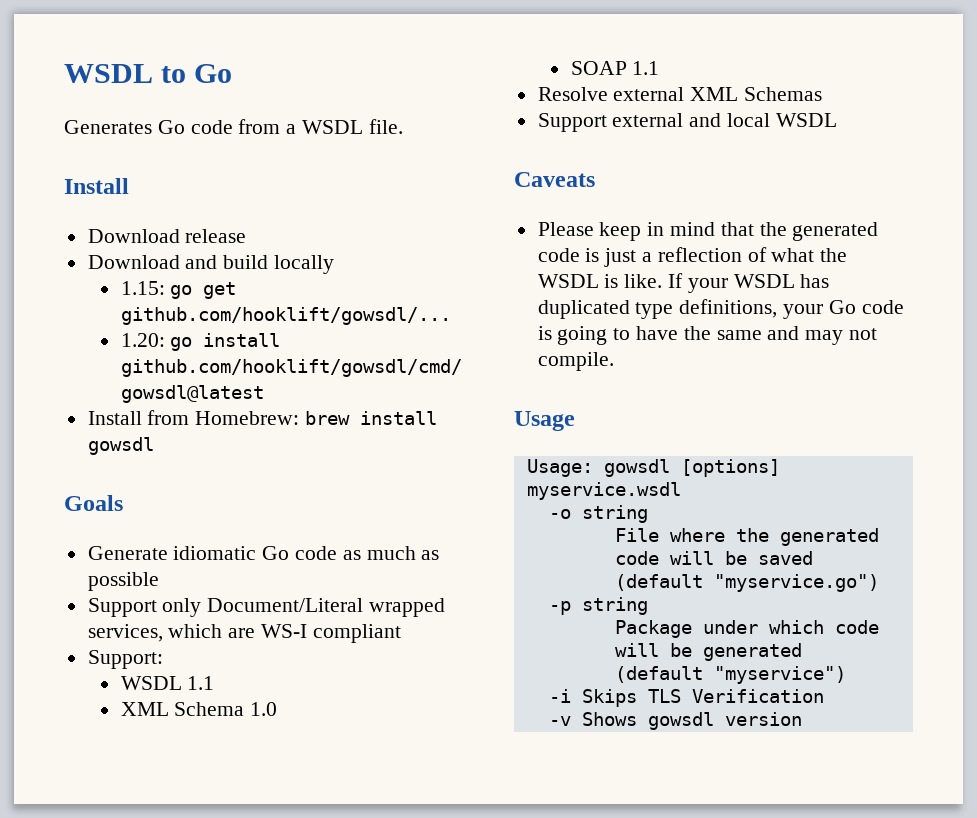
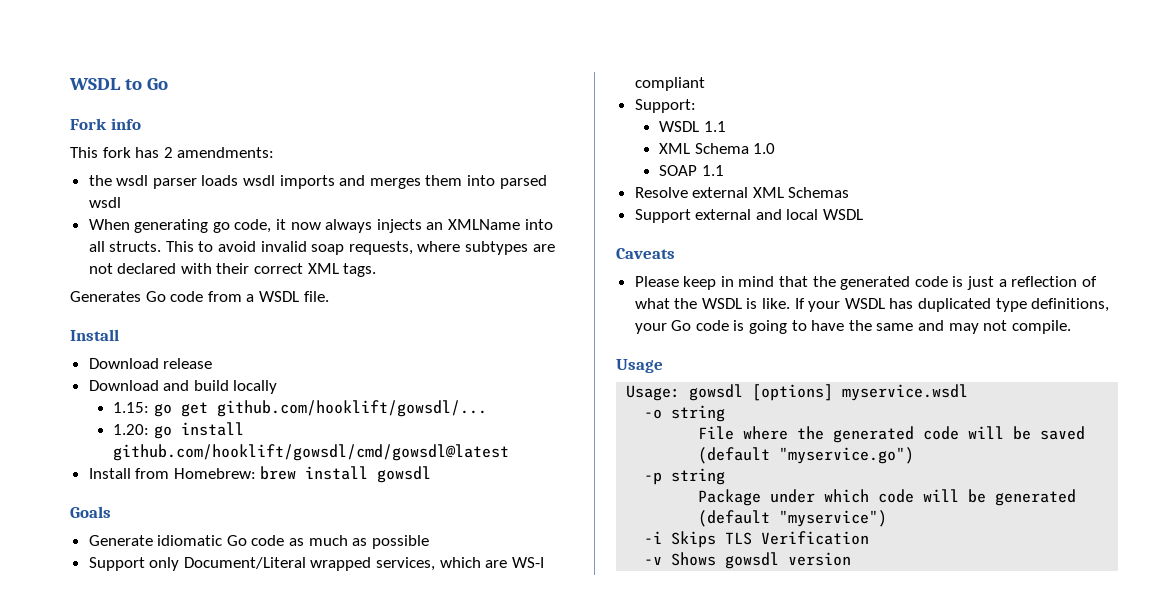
(233, 73) none -> [70,118,141,130] [70,147,275,158] [88,175,547,189] [88,197,121,208] [88,219,553,233] [88,241,555,255] [88,263,377,277] // Fork info // This fork has 2 amendments: // the wsdl parser loads wsdl imports and merges them into parsed wsdl // When generating go code, it now always injects an XMLName into all structs. This to avoid invalid soap requests, where subtypes are not declared with their correct XML tags.

